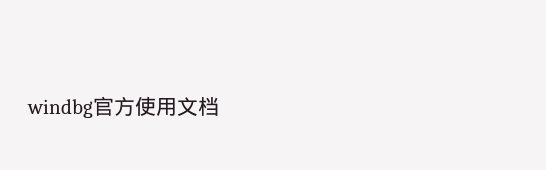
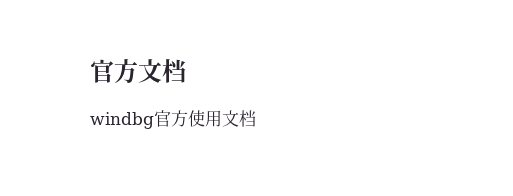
(27, 108) none -> [90,59,186,84] 官方文档 //

